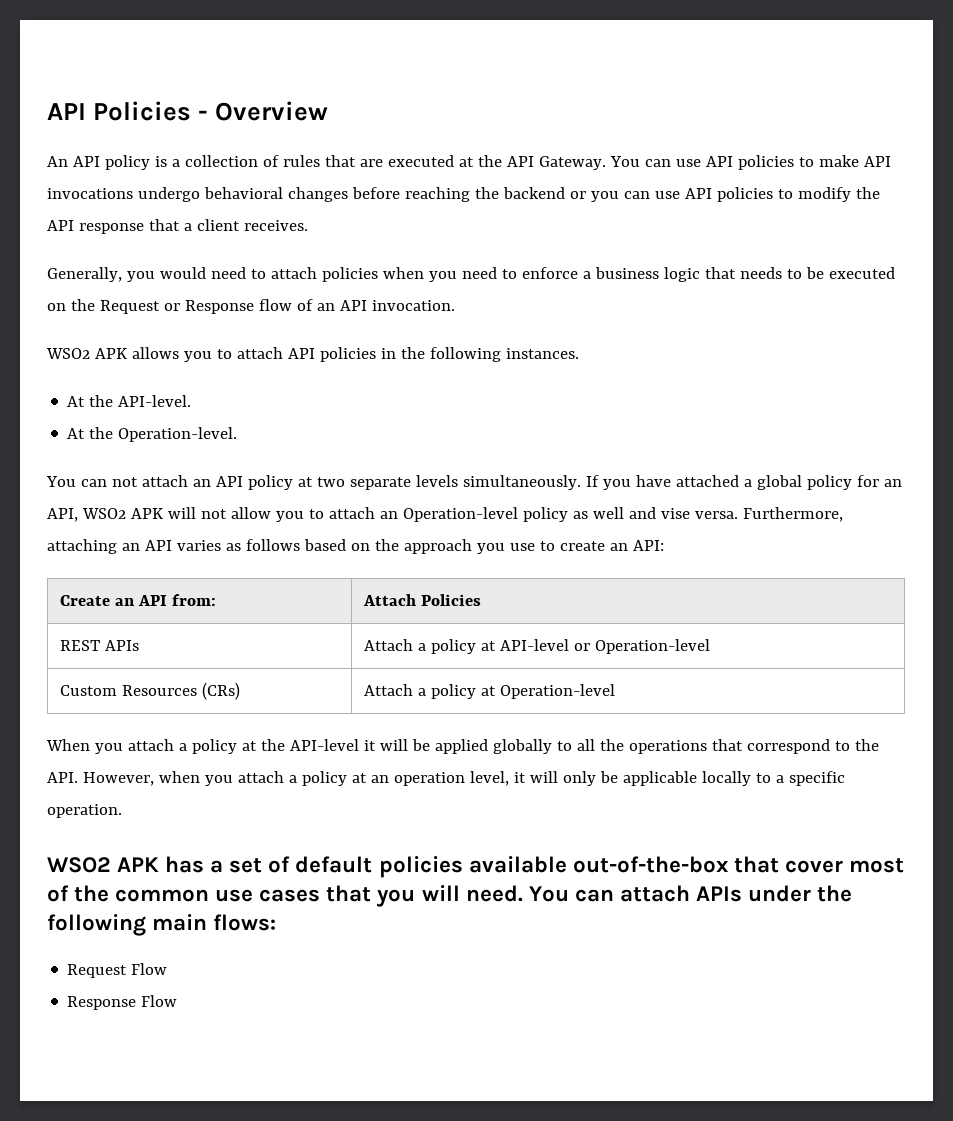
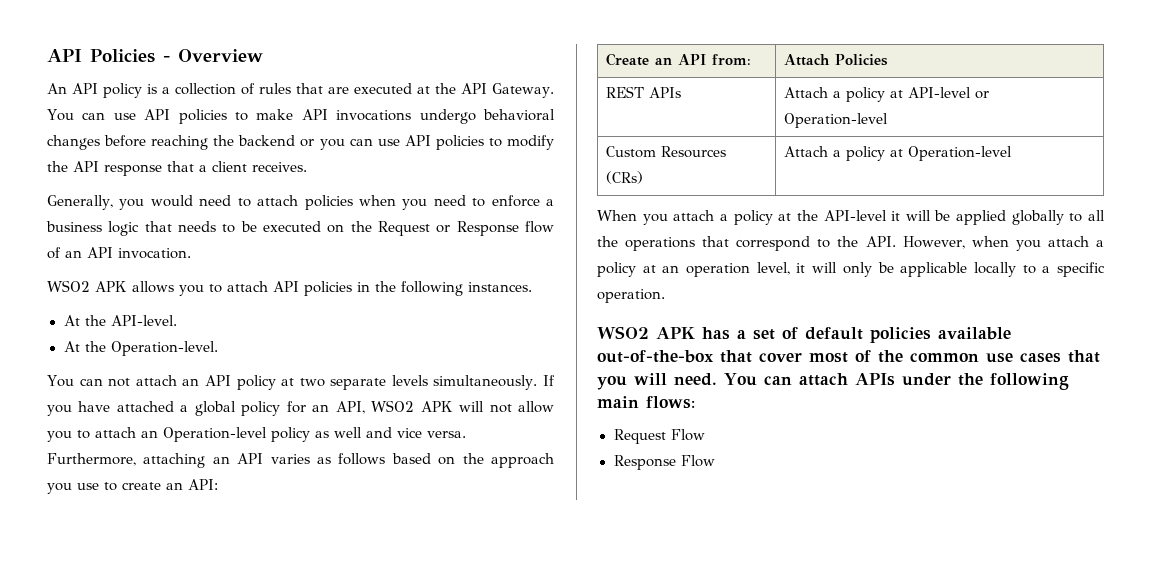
[660,508,690,519] vise -> [397,428,422,438] vice

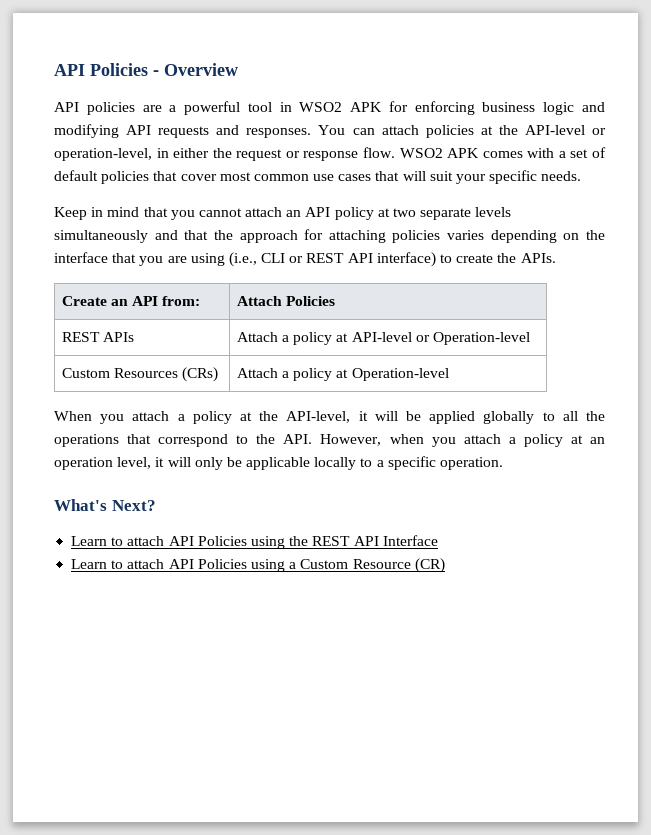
[47,83,555,98] [47,109,555,124] [47,135,554,150] [47,161,307,176] [47,195,554,210] [46,221,554,236] [47,247,191,259] [47,280,532,296] [63,315,177,326] [63,341,218,356] [47,375,131,387] An API policy is a collection of rules that are executed at the API Gateway. You can use API policies to make API invocations undergo behavioral changes before reaching the backend or you can use API policies to modify the API response that a client receives. // Generally, you would need to attach policies when you need to enforce a business logic that needs to be executed on the Request or Response flow of an API invocation. // WSO2 APK allows you to attach API policies in the following instances. // At the API-level. // At the Operation-level. // You can not -> [54,101,605,115] [54,124,606,138] [54,147,606,161] [54,170,582,184] [54,207,242,220] API policies are a powerful tool in WSO2 APK for enforcing business logic and modifying API requests and responses. You can attach policies at the API-level or operation-level, in either the request or response flow. WSO2 APK comes with a set of default policies that cover most common use cases that will suit your specific needs. // Keep in mind that you cannot
[433,375,555,390] [47,400,554,416] [47,427,466,442] [47,453,554,468] [47,479,218,494] simultaneously. If you have attached a global policy for an API, WSO2 APK will not allow you to attach an Operation-level policy as well and vice versa. Furthermore, attaching an API varies as follows based on the approach you use to create an API: -> [54,229,605,243] [54,252,556,267] simultaneously and that the approach for attaching policies varies depending on the interface that you are using (i.e., CLI or REST API interface) to create the APIs.
[823,210,887,221] API-level -> [286,411,351,423] API-level,
[597,326,1011,343] [597,350,1100,363] [597,373,1069,390] [597,396,695,409] [613,429,705,444] [613,455,715,470] WSO2 APK has a set of default policies available out-of-the-box that cover most of the common use cases that you will need. You can attach APIs under the following main flows: // Request Flow // Response Flow -> [54,499,156,511] [71,535,438,549] [71,558,445,573] What's Next? // Learn to attach API Policies using the REST API Interface // Learn to attach API Policies using a Custom Resource (CR)

